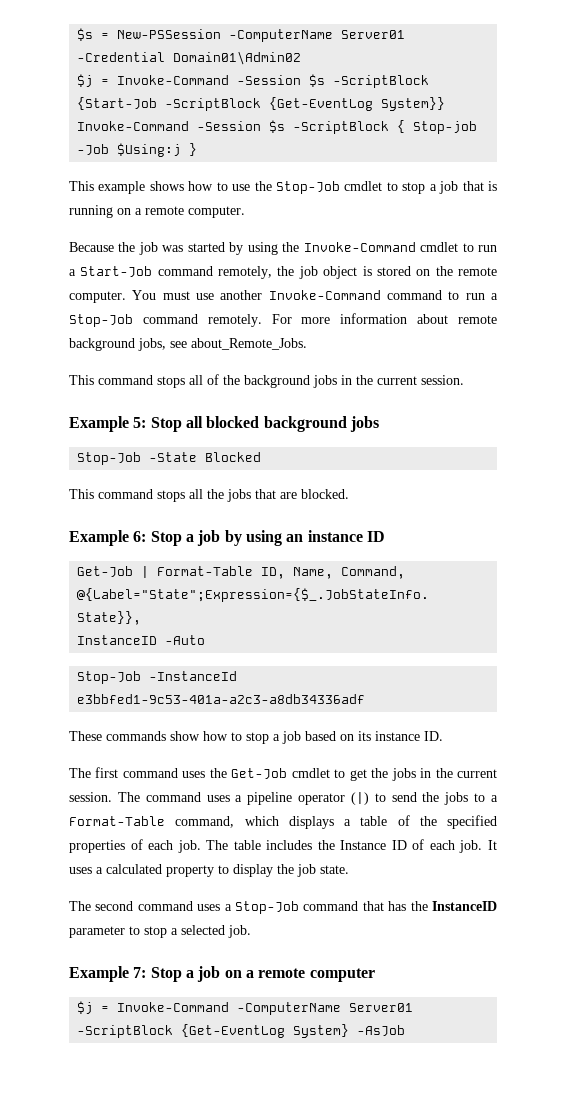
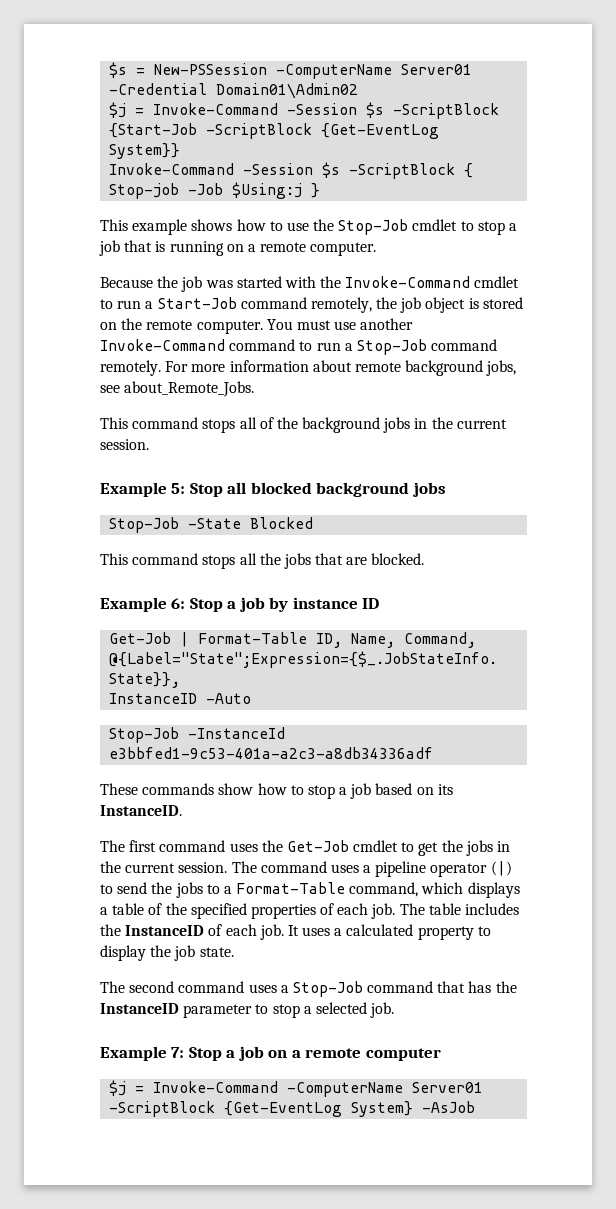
[229,242,278,255] by using -> [284,276,316,288] with
[245,530,304,546] using an -> (289, 604) none
[375,731,443,741] instance ID. -> [100,805,182,816] InstanceID.
[340,840,407,850] Instance ID -> [125,925,205,936] InstanceID

